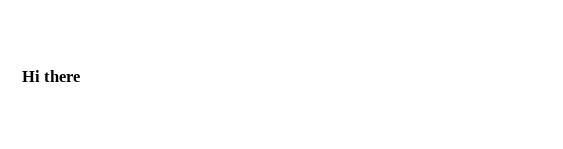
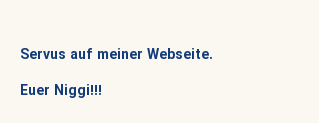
[22,70,81,82] Hi there -> [20,48,213,59] [20,84,102,98] Servus auf meiner Webseite. // Euer Niggi!!!

